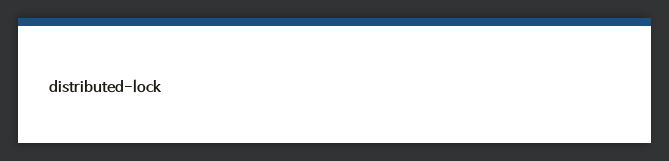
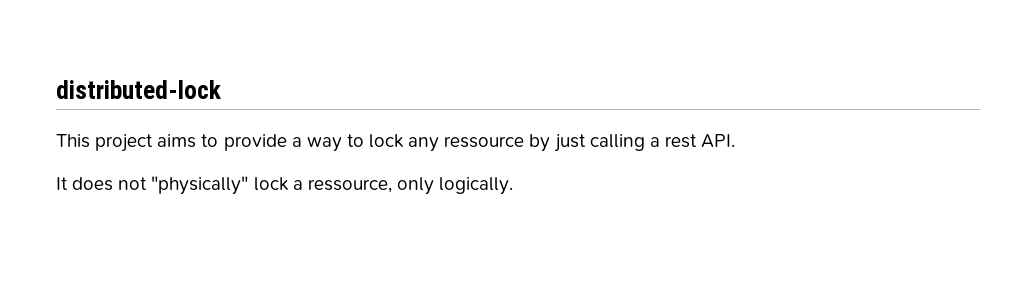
(162, 86) none -> [56,134,736,152] [56,176,514,195] // This project aims to provide a way to lock any ressource by just calling a rest API. // It does not "physically" lock a ressource, only logically.

